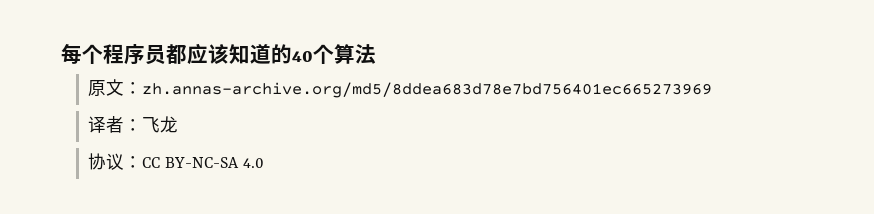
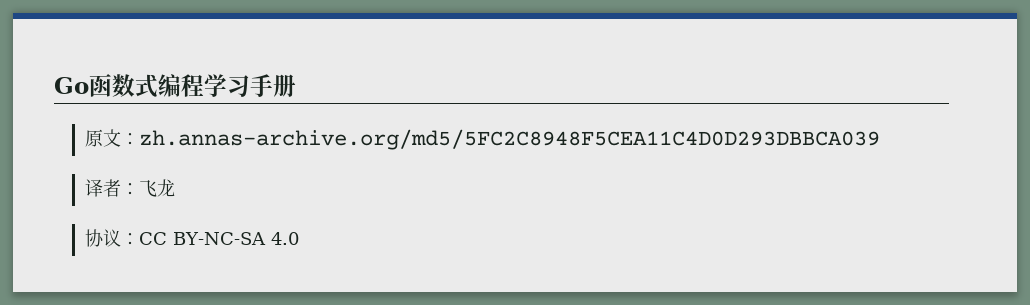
[61,43,376,65] 每个程序员都应该知道的40个算法 -> [54,74,296,98] Go函数式编程学习手册
[142,82,713,98] zh.annas-archive.org/md5/8ddea683d78e7bd756401ec665273969 -> [139,129,881,150] zh.annas-archive.org/md5/5FC2C8948F5CEA11C4D0D293DBBCA039

